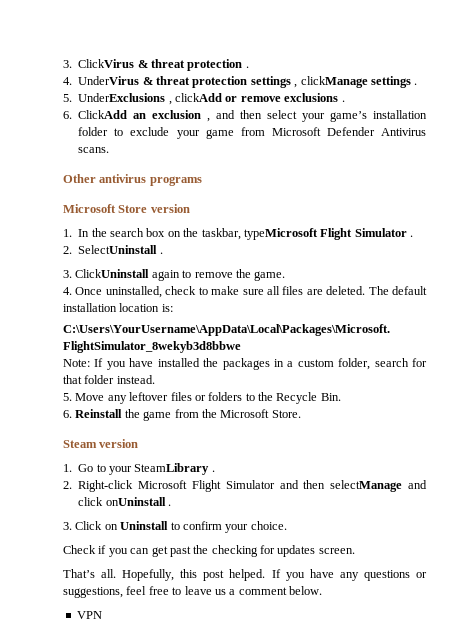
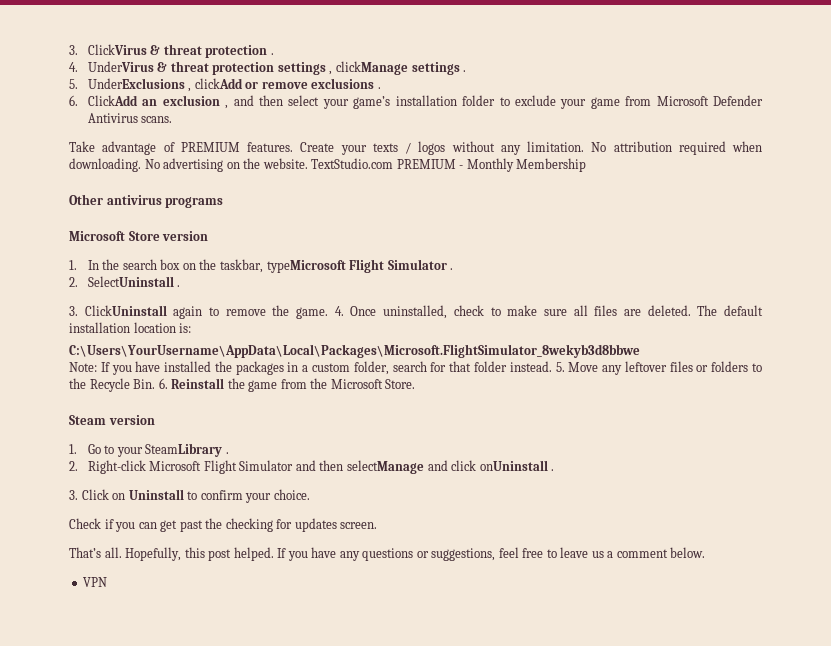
(110, 150) none -> [69,141,762,155] [69,158,587,172] // Take advantage of PREMIUM features. Create your texts / logos without any limitation. No attribution required when downloading. No advertising on the website. TextStudio.com PREMIUM - Monthly Membership
(286, 276) // -> (329, 313) none
(155, 379) // -> (552, 366) none
(341, 397) // -> (156, 384) none

